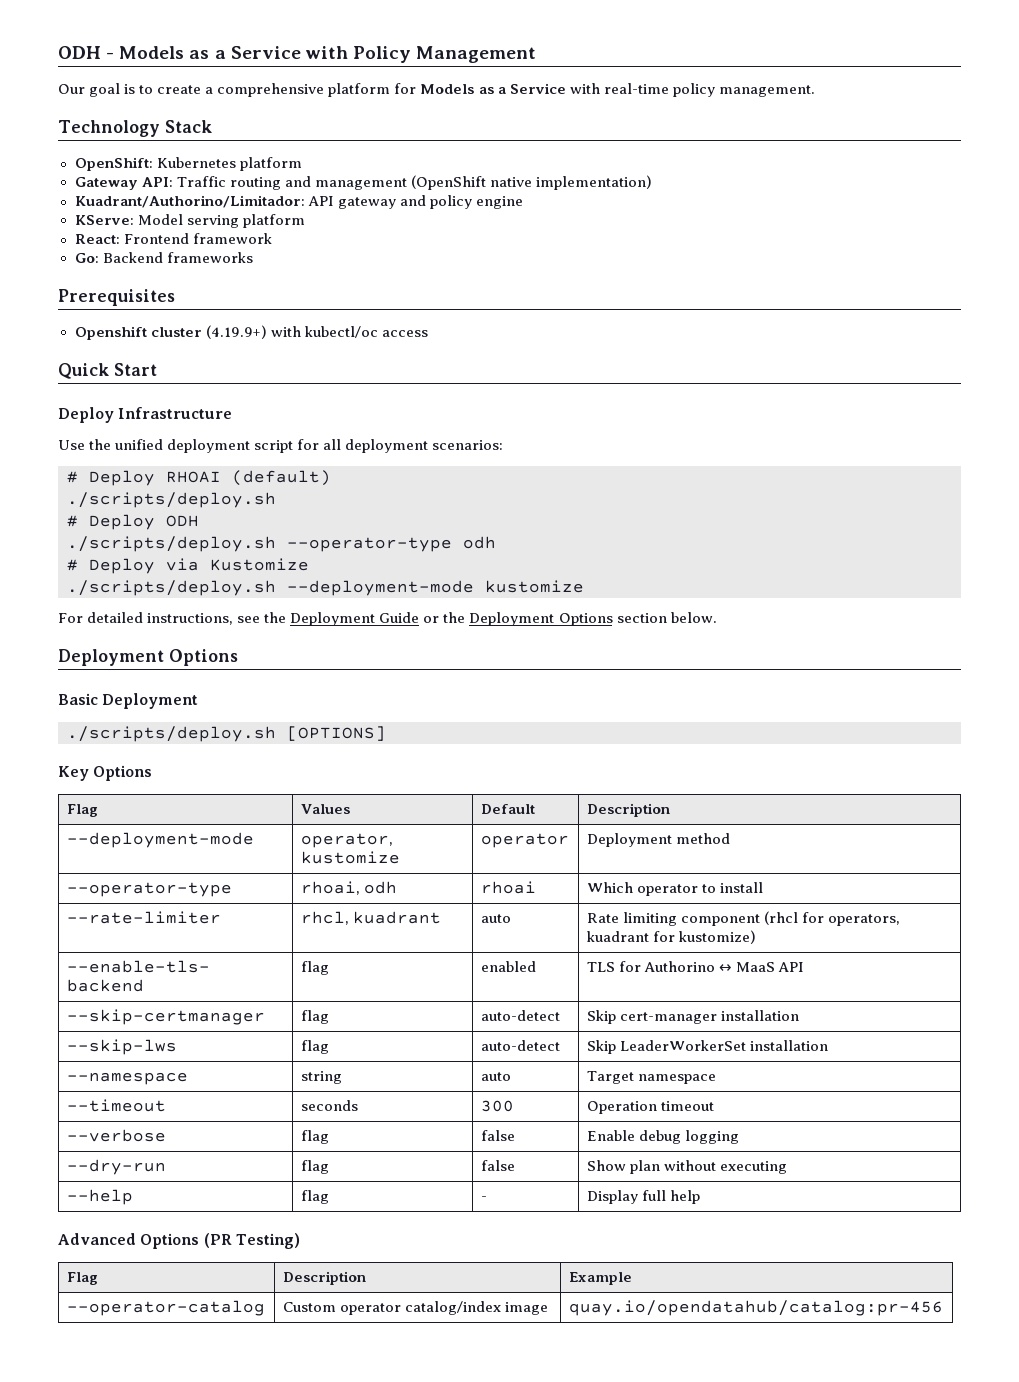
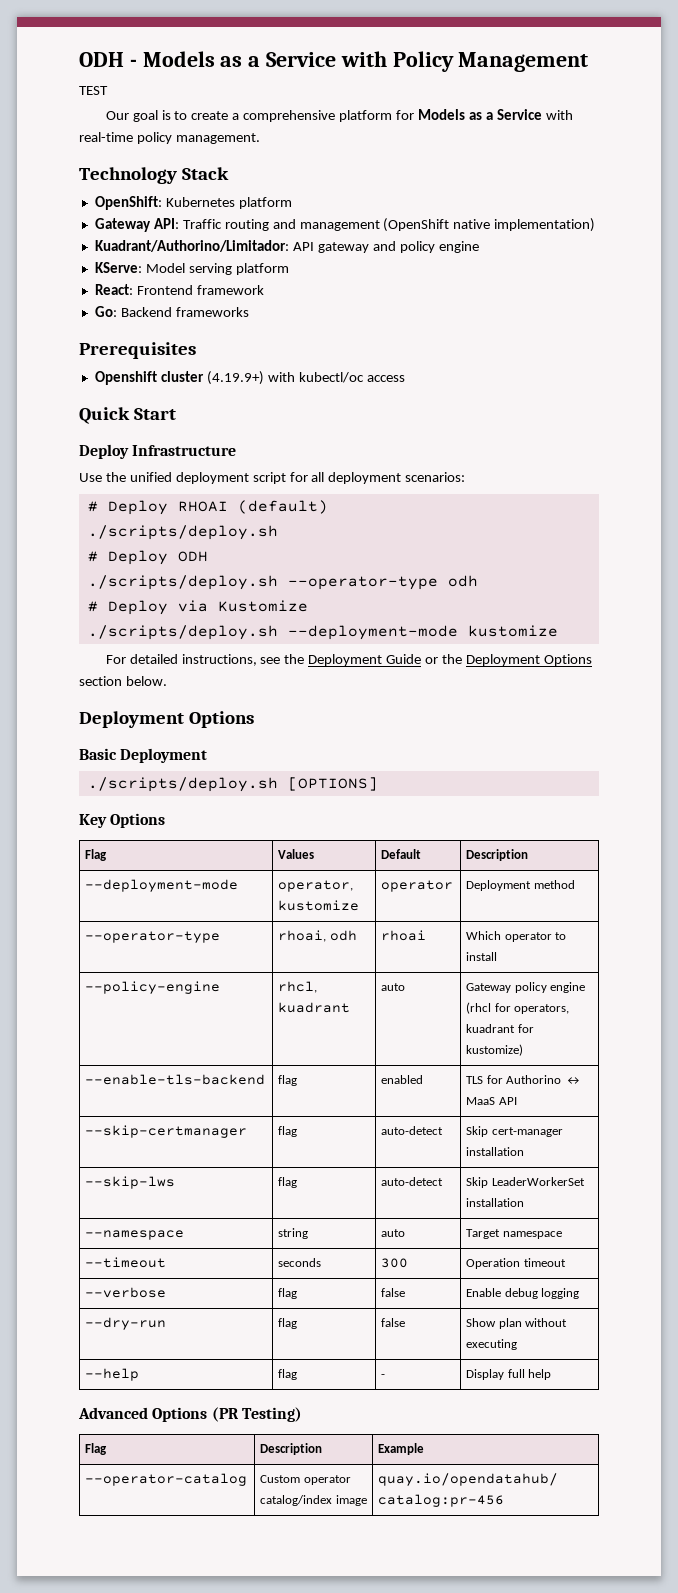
(537, 54) none -> [79,86,108,95] // TEST
[66,911,221,924] --rate-limiter -> [85,981,221,994] --policy-engine
[586,912,760,926] Rate limiting component -> [466,982,586,993] Gateway policy engine

